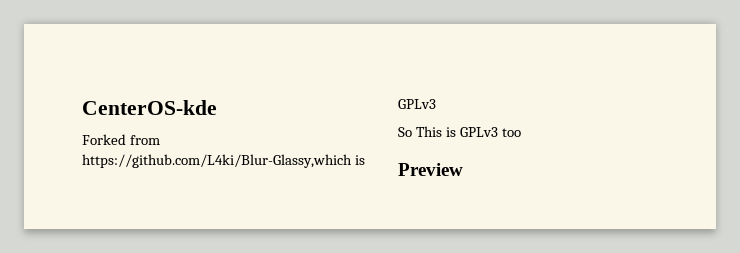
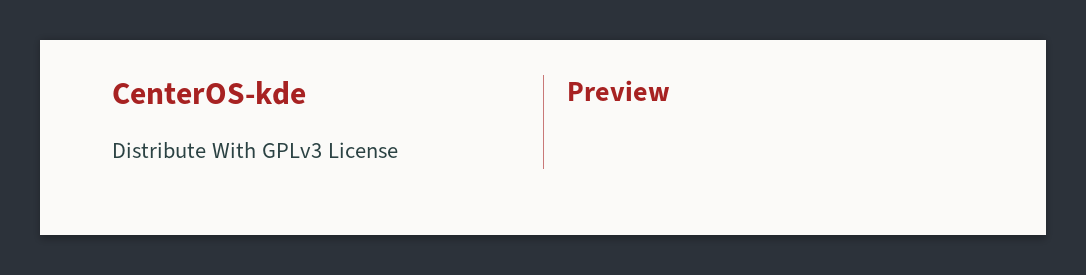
[82,134,160,145] [82,154,365,168] [398,99,436,109] [398,126,521,137] Forked from https://github.com/L4ki/Blur-Glassy,which is GPLv3 // So This is GPLv3 too -> [112,142,399,159] Distribute With GPLv3 License

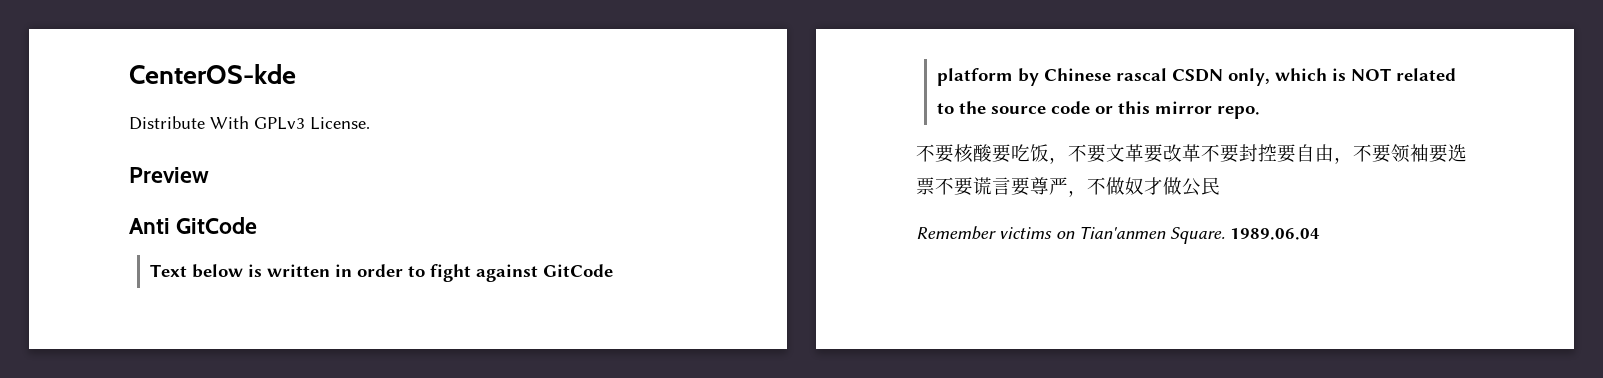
[328,142,399,158] License -> [310,117,370,130] License.
(670, 90) none -> [129,217,258,234] [149,264,613,282] [936,68,1456,86] [936,101,1260,119] [916,144,1467,164] [916,177,1220,197] [916,226,1320,244] // Anti GitCode // Text below is written in order to fight against GitCode platform by Chinese rascal CSDN only, which is NOT related to the source code or this mirror repo. // 不要核酸要吃饭，不要文革要改革不要封控要自由，不要领袖要选票不要谎言要尊严，不做奴才做公民 // Remember victims on Tian'anmen Square. 1989.06.04

